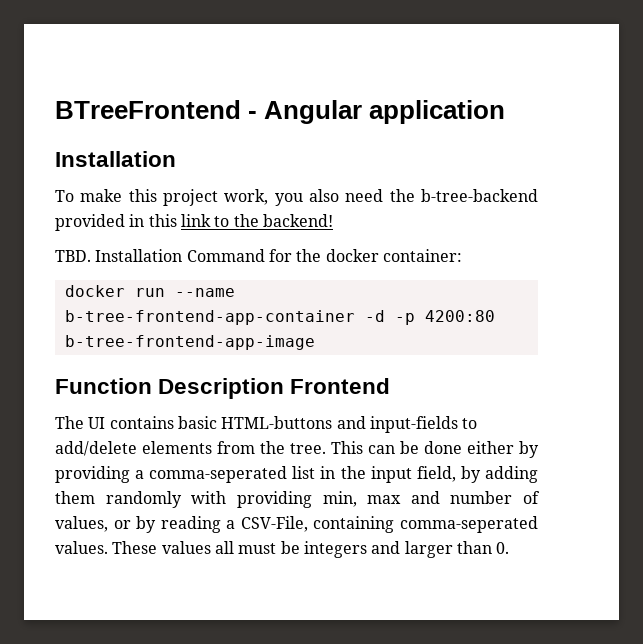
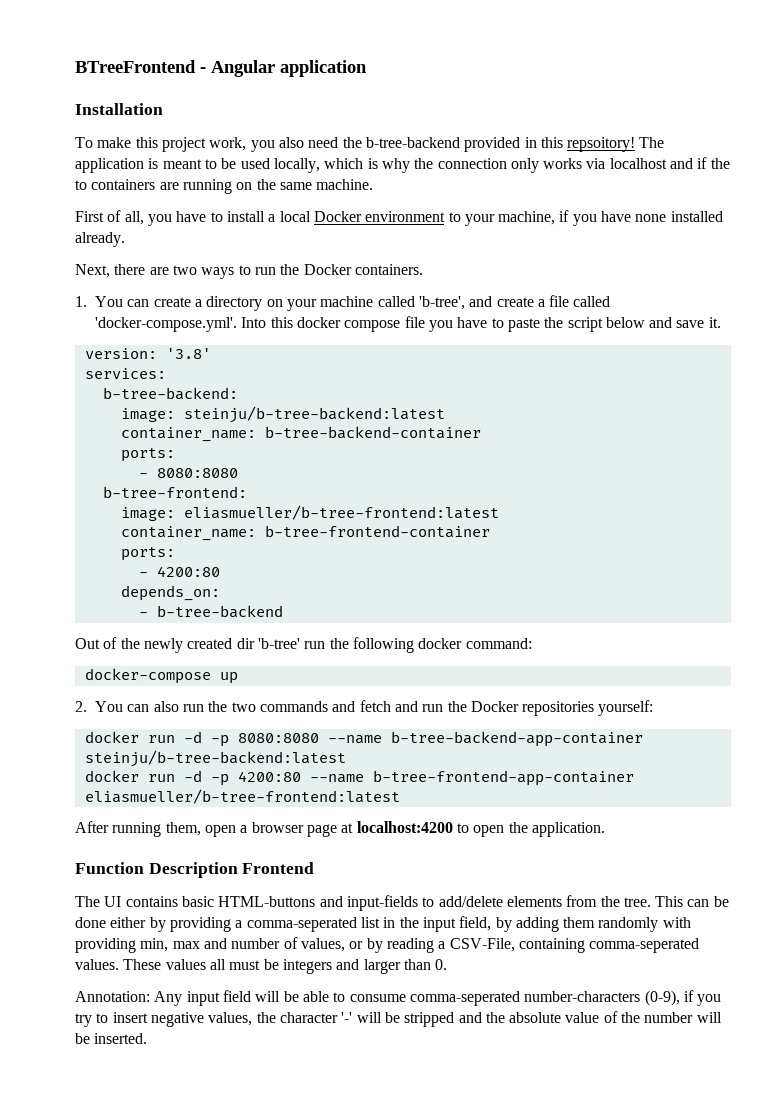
[180,214,333,227] [55,249,462,262] [64,285,235,297] [64,310,495,325] [64,335,315,350] link to the backend! // TBD. Installation Command for the docker container: // docker run --name b-tree-frontend-app-container -d -p 4200:80 b-tree-frontend-app-image -> [567,137,665,152] [75,157,730,173] [75,179,374,194] [75,210,723,226] [75,232,125,247] [75,264,423,279] [75,295,611,311] [95,316,721,332] [84,348,211,359] [84,368,166,379] [102,387,238,400] [120,406,445,423] [120,426,481,442] [120,448,175,462] [138,468,238,478] [102,486,247,498] [120,505,499,521] [120,525,490,541] [120,547,175,561] [138,566,220,577] [120,585,220,601] [138,605,283,618] [75,637,532,653] [84,668,238,684] [75,700,654,716] [84,731,643,747] [84,750,346,767] [84,770,634,786] [84,789,400,804] [75,821,605,837] repsoitory! The application is meant to be used locally, which is why the connection only works via localhost and if the to containers are running on the same machine. // First of all, you have to install a local Docker environment to your machine, if you have none installed already. // Next, there are two ways to run the Docker containers. // 1. You can create a directory on your machine called 'b-tree', and create a file called 'docker-compose.yml'. Into this docker compose file you have to paste the script below and save it. // version: '3.8' // services: // b-tree-backend: // image: steinju/b-tree-backend:latest // container_name: b-tree-backend-container // ports: // - 8080:8080 // b-tree-frontend: // image: eliasmueller/b-tree-frontend:latest // container_name: b-tree-frontend-container // ports: // - 4200:80 // depends_on: // - b-tree-backend // Out of the newly created dir 'b-tree' run the following docker command: // docker-compose up // 2. You can also run the two commands and fetch and run the Docker repositories yourself: // docker run -d -p 8080:8080 --name b-tree-backend-app-container steinju/b-tree-backend:latest // docker run -d -p 4200:80 --name b-tree-frontend-app-container eliasmueller/b-tree-frontend:latest // After running them, open a browser page at localhost:4200 to open the application.
(510, 548) none -> [75,990,722,1006] [75,1011,722,1027] [75,1033,148,1044] // Annotation: Any input field will be able to consume comma-seperated number-characters (0-9), if you try to insert negative values, the character '-' will be stripped and the absolute value of the number will be inserted.

